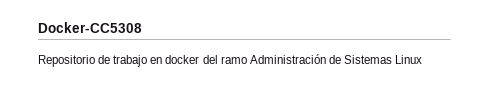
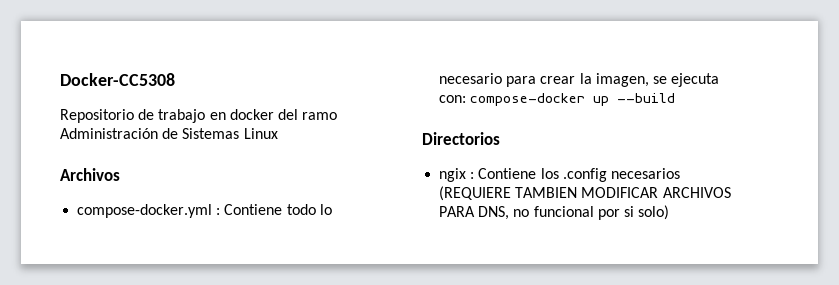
(423, 59) none -> [60,168,120,181] [77,204,332,218] [439,73,720,87] [439,93,676,106] [422,132,500,145] [439,168,680,182] [439,186,731,201] [439,205,670,220] // Archivos // compose-docker.yml : Contiene todo lo necesario para crear la imagen, se ejecuta con: compose-docker up --build // Directorios // ngix : Contiene los .config necesarios (REQUIERE TAMBIEN MODIFICAR ARCHIVOS PARA DNS, no funcional por si solo)

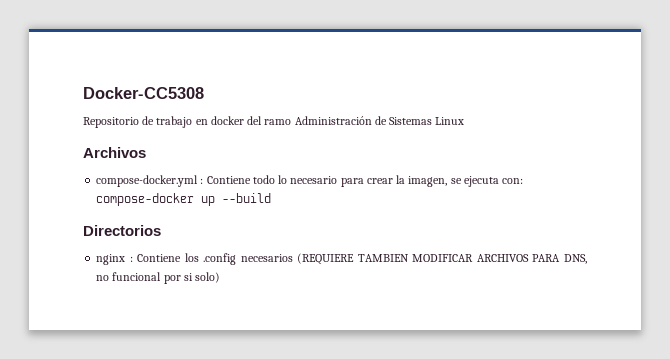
[439,168,467,182] ngix -> [96,254,126,265] nginx

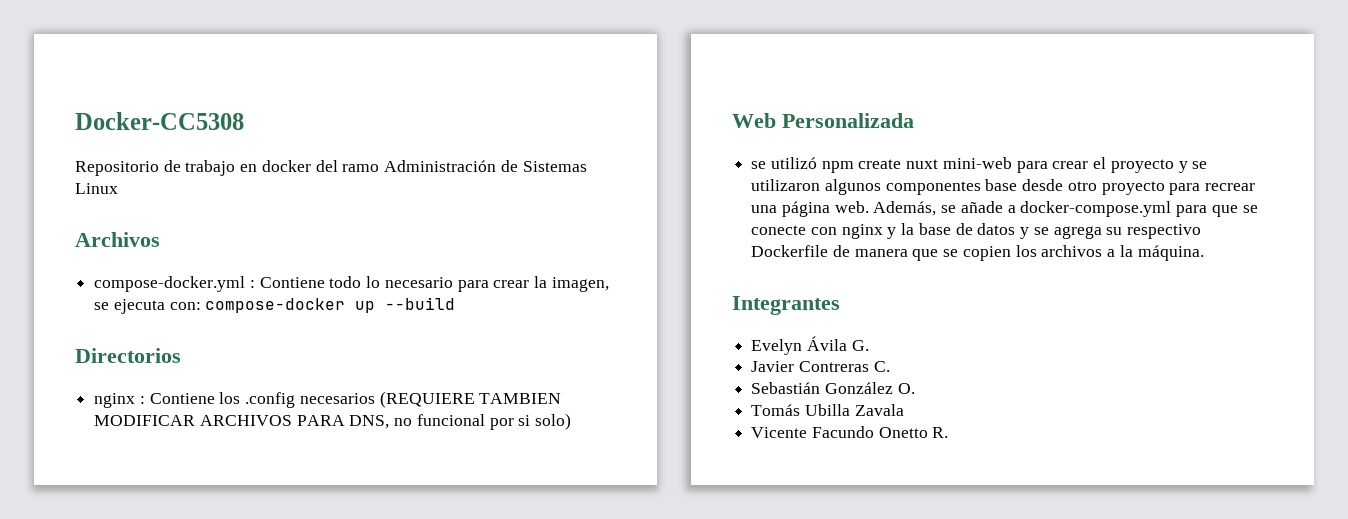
(221, 277) none -> [732,113,914,128] [751,157,1208,173] [751,179,1256,195] [751,201,1258,217] [751,223,1201,239] [751,245,1204,261] [732,296,840,315] [751,336,869,355] [751,361,890,372] [751,382,915,394] [751,404,904,416] [751,426,949,438] // Web Personalizada // se utilizó npm create nuxt mini-web para crear el proyecto y se utilizaron algunos componentes base desde otro proyecto para recrear una página web. Además, se añade a docker-compose.yml para que se conecte con nginx y la base de datos y se agrega su respectivo Dockerfile de manera que se copien los archivos a la máquina. // Integrantes // Evelyn Ávila G. // Javier Contreras C. // Sebastián González O. // Tomás Ubilla Zavala // Vicente Facundo Onetto R.

